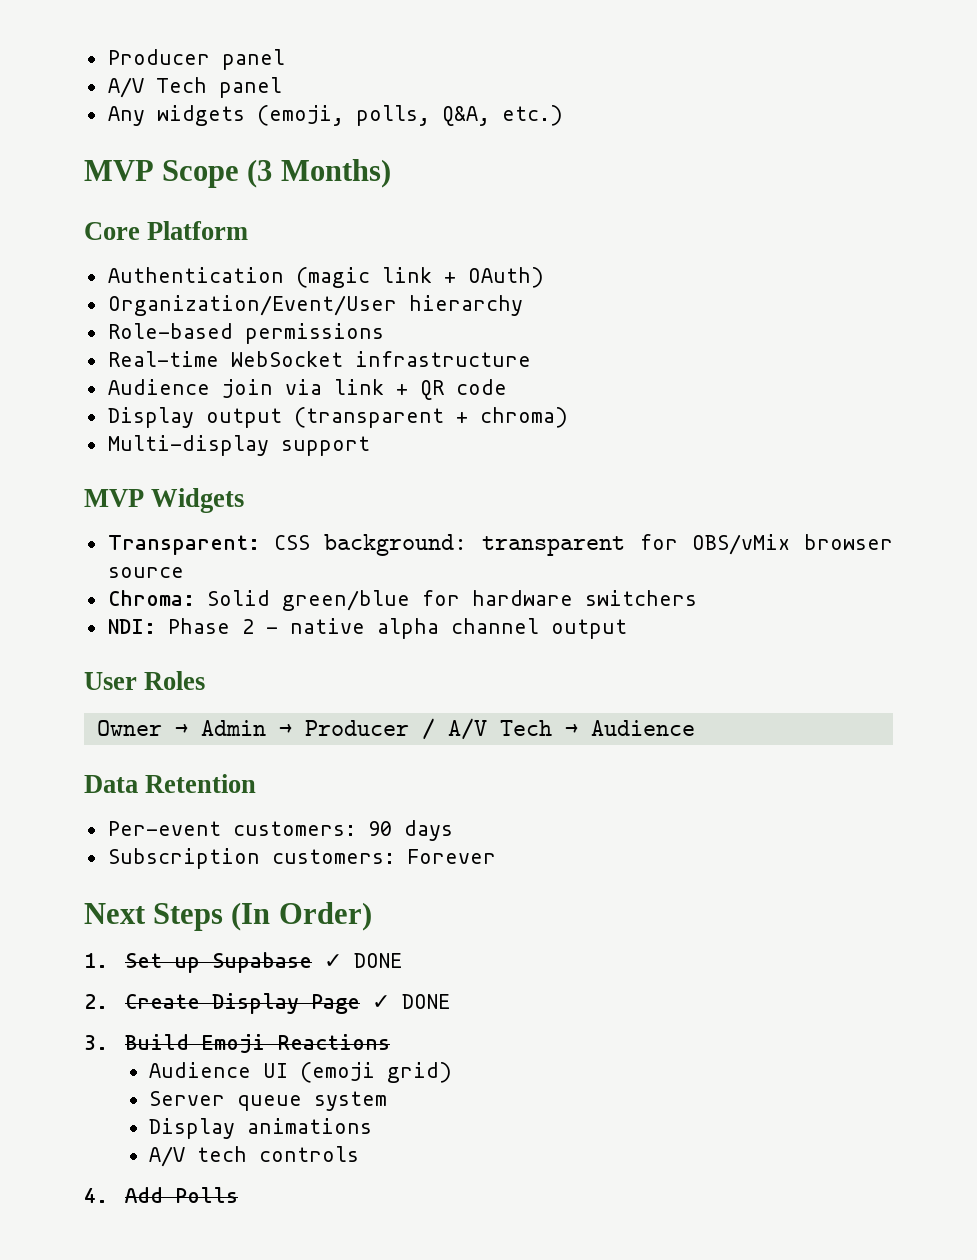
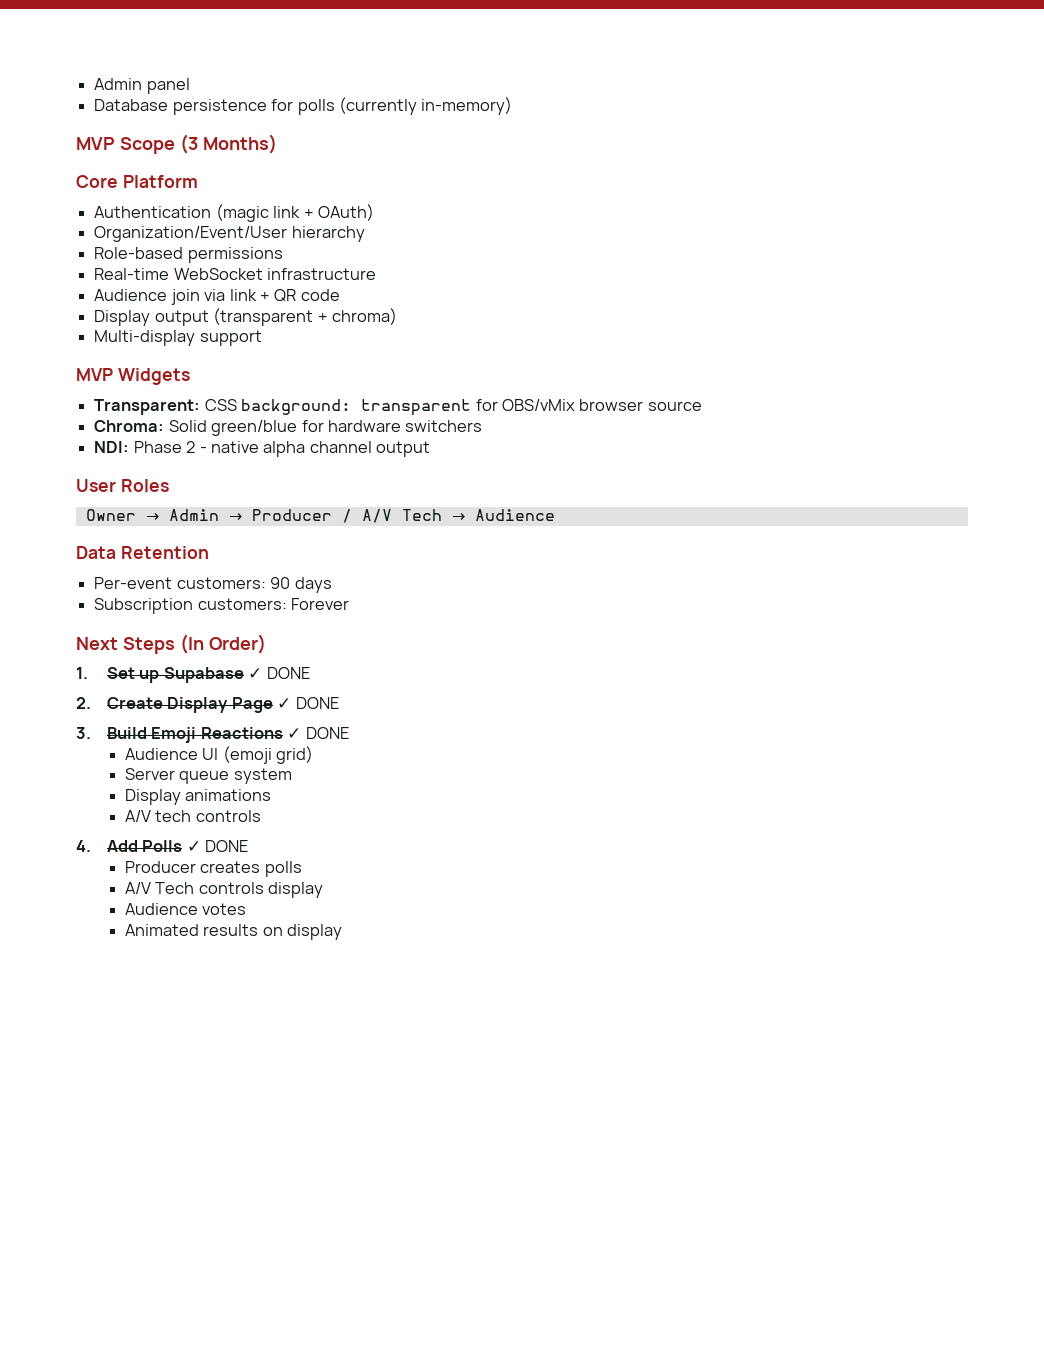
[107,49,285,70] [107,77,282,98] [107,105,563,126] Producer panel // A/V Tech panel // Any widgets (emoji, polls, Q&A, etc.) -> [94,78,190,94] [94,97,513,115] Admin panel // Database persistence for polls (currently in-memory)
(391, 1042) none -> [287,727,349,739] ✓ DONE
(239, 1195) none -> [186,840,249,852] [124,861,302,877] [124,882,324,898] [124,903,247,915] [124,924,343,940] ✓ DONE // Producer creates polls // A/V Tech controls display // Audience votes // Animated results on display

